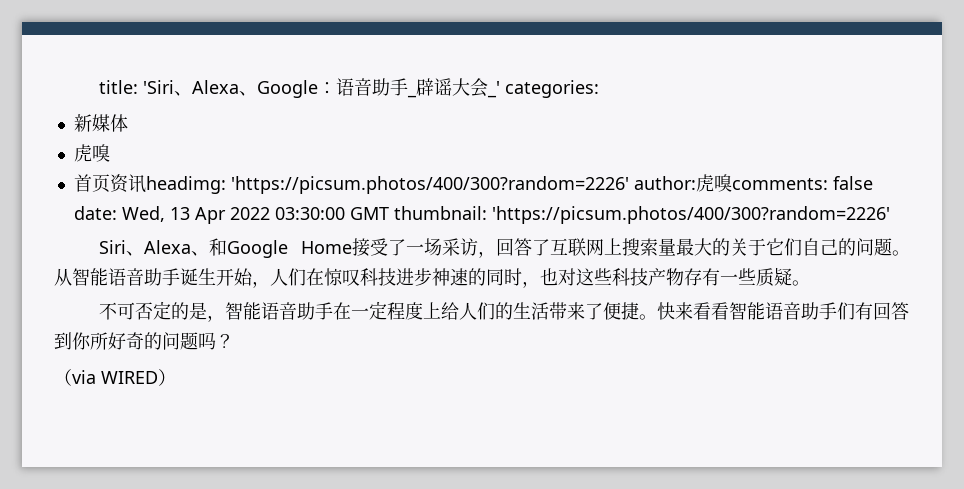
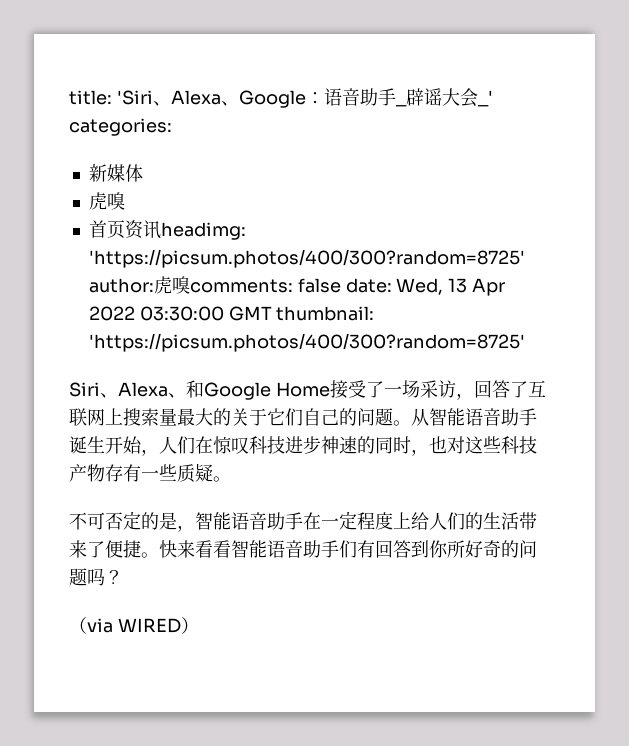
[230,176,629,194] 'https://picsum.photos/400/300?random=2226' -> [88,249,525,268] 'https://picsum.photos/400/300?random=8725'
[491,206,890,224] 'https://picsum.photos/400/300?random=2226' -> [88,333,525,352] 'https://picsum.photos/400/300?random=8725'

